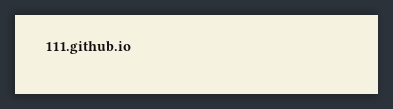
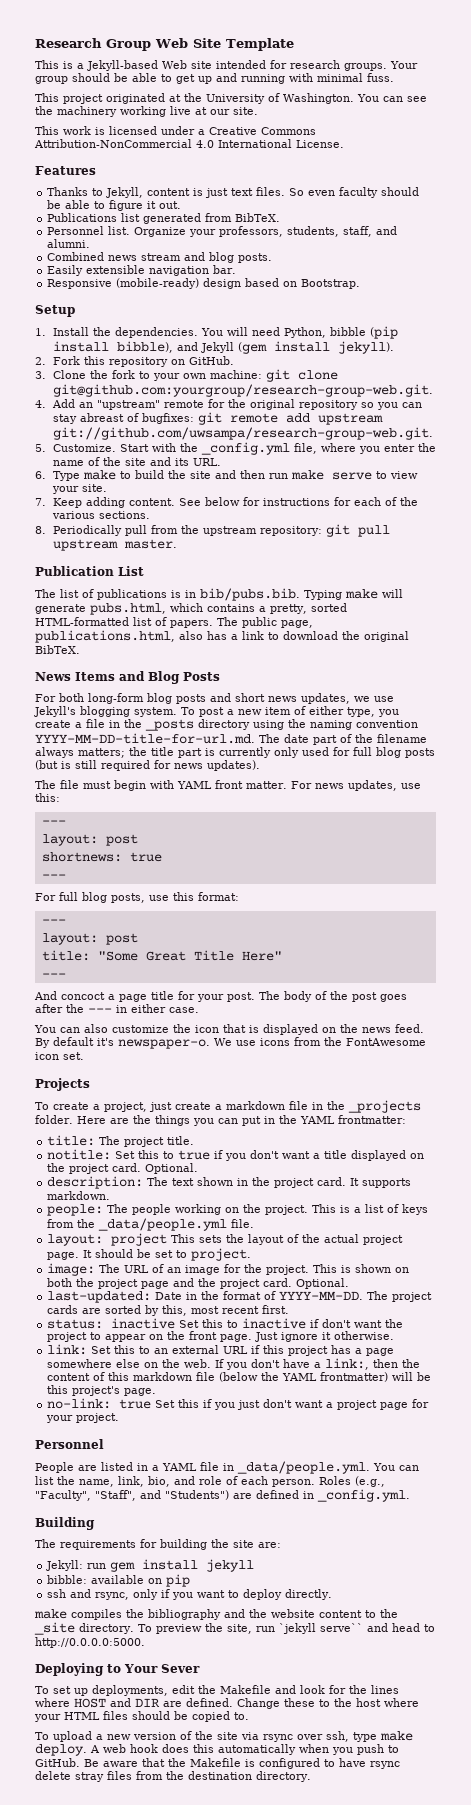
[45,41,131,54] 111.github.io -> [35,38,294,51] [35,60,418,71] [35,73,394,84] [35,93,427,104] [35,106,258,117] [35,126,316,135] [34,139,344,148] [35,166,96,175] [47,187,420,198] [47,200,182,211] [47,213,281,224] [47,226,398,237] [47,239,91,248] [47,252,273,263] [47,265,237,276] [47,278,361,289] [35,305,75,317] [35,326,398,339] [52,341,394,354] [35,356,234,367] [35,369,338,382] [52,384,433,397] [35,399,422,410] [52,412,383,425] [52,427,433,440] [35,442,436,455] [52,457,221,466] [35,470,418,481] [51,484,107,494] [35,497,418,508] [51,511,150,519] [35,524,390,537] [52,539,177,551] [35,566,144,576] [35,588,403,601] [35,603,347,615] [35,617,313,628] [35,630,409,643] [35,645,80,654] [35,671,220,684] [35,693,394,704] [34,706,399,717] [35,719,418,731] [35,733,427,745] [35,747,435,758] [35,760,260,771] [35,780,421,791] [35,793,60,802] [41,820,66,825] [41,834,138,846] [41,852,162,862] [41,874,66,879] [35,892,239,903] [41,919,66,924] [41,933,138,945] [41,950,282,961] [41,973,66,978] [34,991,407,1002] [35,1004,199,1013] [34,1024,424,1035] [35,1037,426,1049] [35,1052,84,1060] [35,1078,90,1091] [35,1100,421,1113] [35,1115,406,1126] [47,1135,195,1147] [47,1149,425,1161] [47,1163,199,1174] [47,1176,412,1189] [47,1191,111,1200] [47,1204,429,1216] [47,1218,255,1231] [47,1233,404,1246] [47,1248,252,1261] [47,1263,410,1276] [47,1278,350,1289] [47,1291,433,1303] [47,1305,290,1316] [47,1318,404,1329] [47,1331,395,1342] [47,1344,395,1356] [47,1358,421,1370] [47,1372,432,1382] [47,1385,157,1396] [47,1398,430,1410] [46,1413,120,1423] [35,1439,104,1449] [35,1461,419,1474] [35,1476,385,1487] [35,1489,410,1502] [35,1517,95,1530] [35,1539,281,1550] [46,1559,255,1572] [47,1574,191,1587] [47,1589,333,1600] [34,1609,398,1620] [34,1622,435,1635] [35,1637,145,1648] [35,1663,200,1676] [35,1685,399,1696] [35,1698,419,1709] [34,1711,249,1722] [35,1731,413,1742] [35,1744,399,1756] [35,1758,400,1769] [35,1771,311,1782] Research Group Web Site Template // This is a Jekyll-based Web site intended for research groups. Your group should be able to get up and running with minimal fuss. // This project originated at the University of Washington. You can see the machinery working live at our site. // This work is licensed under a Creative Commons Attribution-NonCommercial 4.0 International License. // Features // Thanks to Jekyll, content is just text files. So even faculty should be able to figure it out. // Publications list generated from BibTeX. // Personnel list. Organize your professors, students, staff, and alumni. // Combined news stream and blog posts. // Easily extensible navigation bar. // Responsive (mobile-ready) design based on Bootstrap. // Setup // 1. Install the dependencies. You will need Python, bibble (pip install bibble), and Jekyll (gem install jekyll). // 2. Fork this repository on GitHub. // 3. Clone the fork to your own machine: git clone git@github.com:yourgroup/research-group-web.git. // 4. Add an "upstream" remote for the original repository so you can stay abreast of bugfixes: git remote add upstream git://github.com/uwsampa/research-group-web.git. // 5. Customize. Start with the _config.yml file, where you enter the name of the site and its URL. // 6. Type make to build the site and then run make serve to view your site. // 7. Keep adding content. See below for instructions for each of the various sections. // 8. Periodically pull from the upstream repository: git pull upstream master. // Publication List // The list of publications is in bib/pubs.bib. Typing make will generate pubs.html, which contains a pretty, sorted HTML-formatted list of papers. The public page, publications.html, also has a link to download the original BibTeX. // News Items and Blog Posts // For both long-form blog posts and short news updates, we use Jekyll's blogging system. To post a new item of either type, you create a file in the _posts directory using the naming convention YYYY-MM-DD-title-for-url.md. The date part of the filename always matters; the title part is currently only used for full blog posts (but is still required for news updates). // The file must begin with YAML front matter. For news updates, use this: // --- // layout: post // shortnews: true // --- // For full blog posts, use this format: // --- // layout: post // title: "Some Great Title Here" // --- // And concoct a page title for your post. The body of the post goes after the --- in either case. // You can also customize the icon that is displayed on the news feed. By default it's newspaper-o. We use icons from the FontAwesome icon set. // Projects // To create a project, just create a markdown file in the _projects folder. Here are the things you can put in the YAML frontmatter: // title: The project title. // notitle: Set this to true if you don't want a title displayed on the project card. Optional. // description: The text shown in the project card. It supports markdown. // people: The people working on the project. This is a list of keys from the _data/people.yml file. // layout: project This sets the layout of the actual project page. It should be set to project. // image: The URL of an image for the project. This is shown on both the project page and the project card. Optional. // last-updated: Date in the format of YYYY-MM-DD. The project cards are sorted by this, most recent first. // status: inactive Set this to inactive if don't want the project to appear on the front page. Just ignore it otherwise. // link: Set this to an external URL if this project has a page somewhere else on the web. If you don't have a link:, then the content of this markdown file (below the YAML frontmatter) will be this project's page. // no-link: true Set this if you just don't want a project page for your project. // Personnel // People are listed in a YAML file in _data/people.yml. You can list the name, link, bio, and role of each person. Roles (e.g., "Faculty", "Staff", and "Students") are defined in _config.yml. // Building // The requirements for building the site are: // Jekyll: run gem install jekyll // bibble: available on pip // ssh and rsync, only if you want to deploy directly. // make compiles the bibliography and the website content to the _site directory. To preview the site, run `jekyll serve`` and head to http://0.0.0.0:5000. // Deploying to Your Sever // To set up deployments, edit the Makefile and look for the lines where HOST and DIR are defined. Change these to the host where your HTML files should be copied to. // To upload a new version of the site via rsync over ssh, type make deploy. A web hook does this automatically when you push to GitHub. Be aware that the Makefile is configured to have rsync delete stray files from the destination directory.

